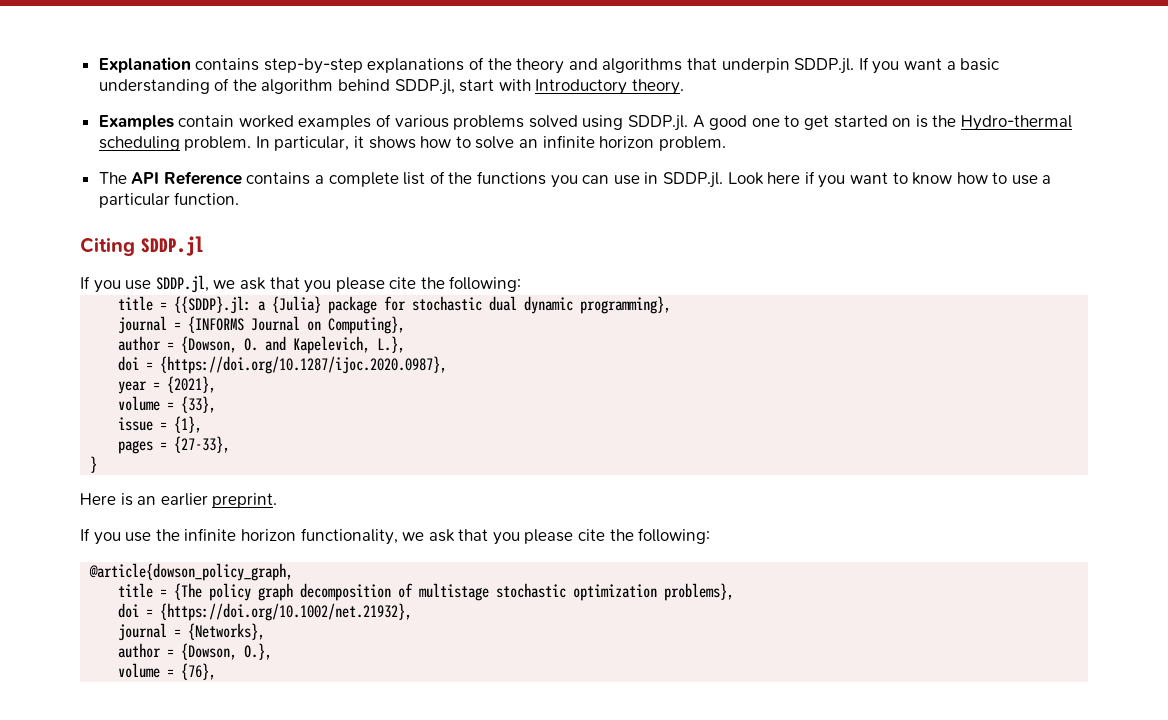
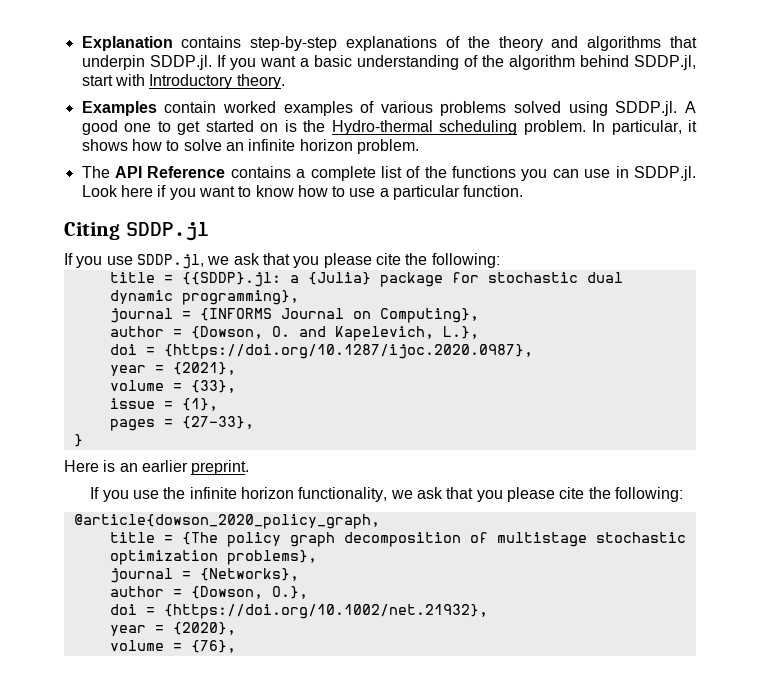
[89,563,294,581] @article{dowson_policy_graph, -> [73,514,380,529] @article{dowson_2020_policy_graph,
[118,603,413,621] // doi = {https://doi.org/10.1002/net.21932}, -> (317, 557) none
(273, 651) none -> [109,604,488,619] [109,622,236,636] // doi = {https://doi.org/10.1002/net.21932}, // year = {2020},

